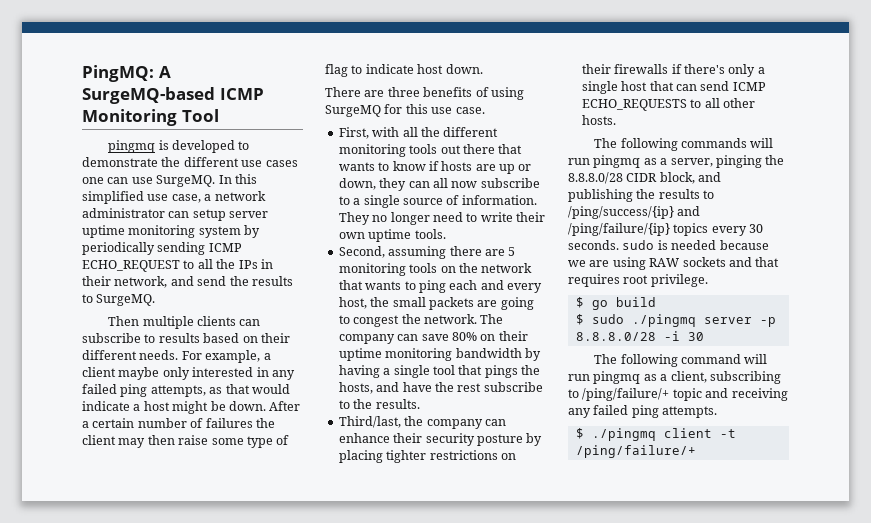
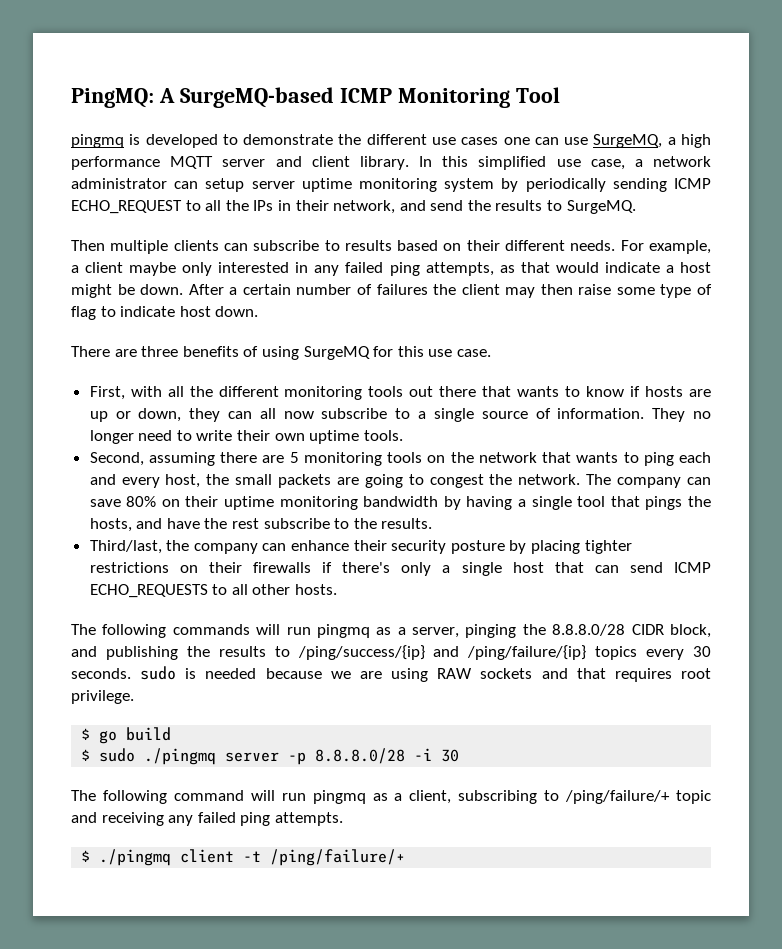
[156,175,216,187] SurgeMQ. -> [593,134,712,148] [71,156,409,170] SurgeMQ, a high performance MQTT server and client library.

